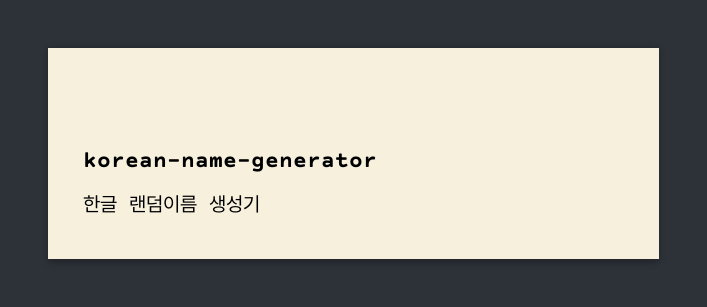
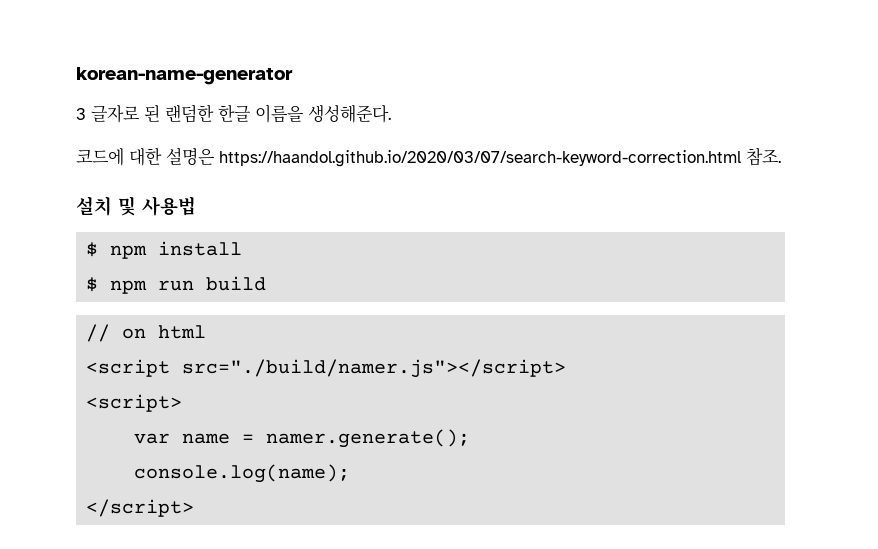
[83,195,260,213] 한글 랜덤이름 생성기 -> [76,104,391,123] [76,147,781,167] [76,196,196,216] [86,241,243,259] [86,276,267,294] [86,324,207,342] [86,359,567,378] [86,394,183,412] [134,429,471,448] [134,464,351,483] [86,499,195,517] 3 글자로 된 랜덤한 한글 이름을 생성해준다. // 코드에 대한 설명은 https://haandol.github.io/2020/03/07/search-keyword-correction.html 참조. // 설치 및 사용법 // $ npm install // $ npm run build // // on html // <script src="./build/namer.js"></script> // <script> // var name = namer.generate(); // console.log(name); // </script>

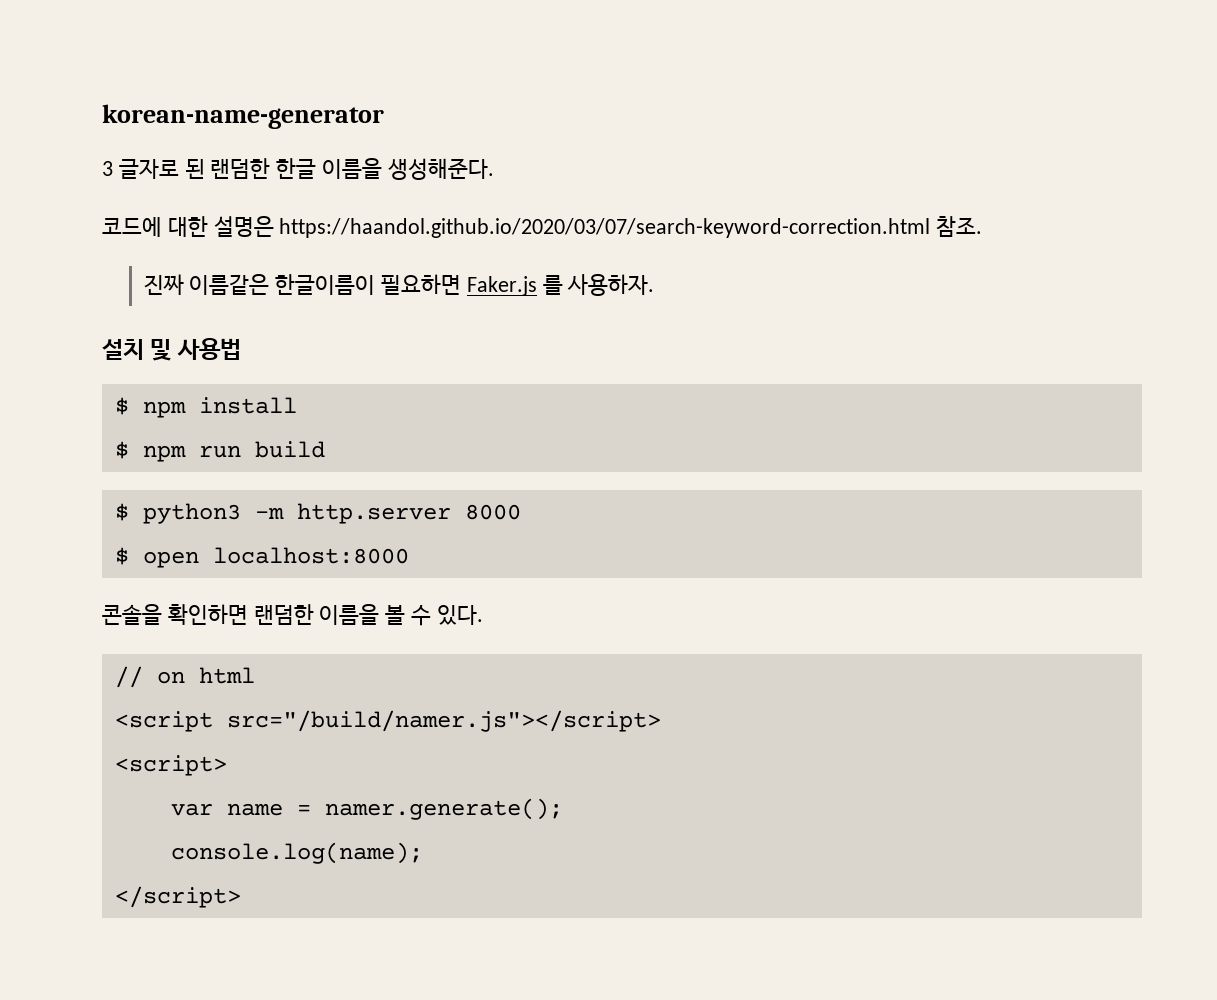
(781, 156) none -> [143,274,655,296] // 진짜 이름같은 한글이름이 필요하면 Faker.js 를 사용하자.
(267, 283) none -> [114,503,521,524] [114,547,409,568] [102,604,483,626] // $ python3 -m http.server 8000 // $ open localhost:8000 // 콘솔을 확인하면 랜덤한 이름을 볼 수 있다.
[182,359,567,378] src="./build/namer.js"></script> -> [226,710,661,732] src="/build/namer.js"></script>

